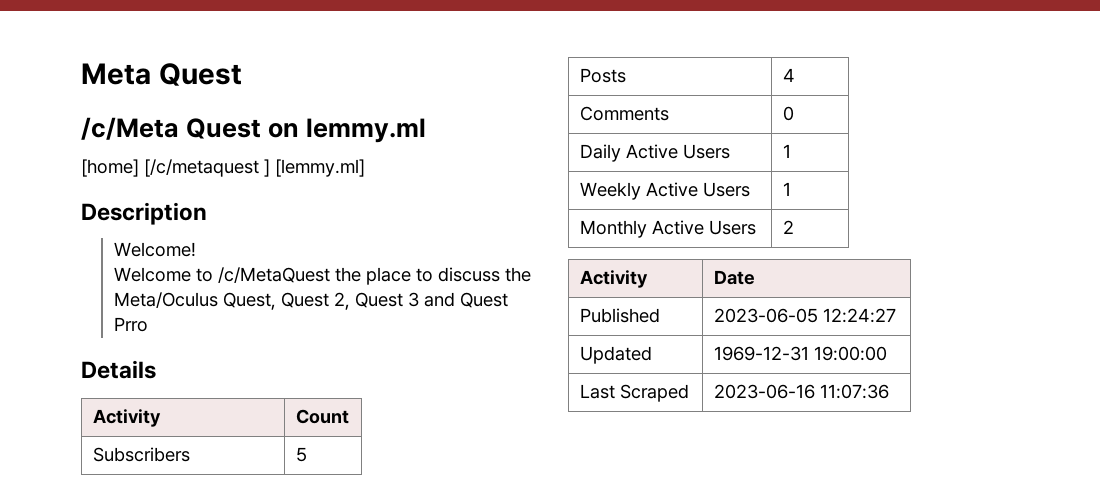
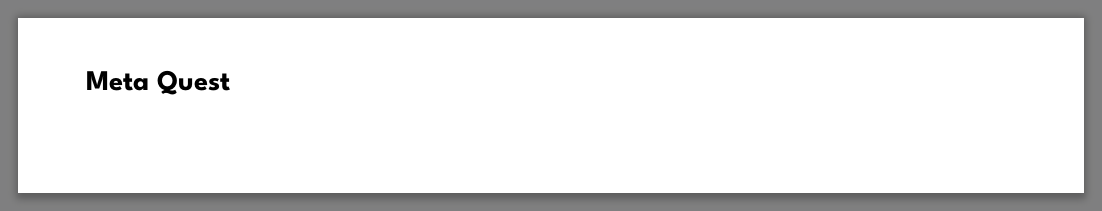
[81,117,427,143] [81,159,365,177] [81,202,207,225] [113,242,196,257] [113,267,531,285] [113,292,508,310] [113,317,148,332] [81,360,156,379] [92,409,161,427] [295,409,349,424] [92,447,190,462] [295,447,307,462] [579,68,626,83] [782,68,795,82] [579,106,669,121] [782,106,794,121] [579,144,730,162] [782,144,791,158] [579,182,750,200] [782,182,791,196] [579,220,756,238] [782,220,794,234] [579,270,648,288] [713,270,755,285] [579,308,660,323] [713,308,896,323] [579,346,652,364] [713,346,887,361] [579,384,689,402] [713,384,889,399] // /c/Meta Quest on lemmy.ml // [home] [/c/metaquest ] [lemmy.ml] // Description // Welcome! // Welcome to /c/MetaQuest the place to discuss the Meta/Oculus Quest, Quest 2, Quest 3 and Quest Prro // Details // Activity | Count // Subscribers | 5 // Posts | 4 // Comments | 0 // Daily Active Users | 1 // Weekly Active Users | 1 // Monthly Active Users | 2 // Activity | Date // Published | 2023-06-05 12:24:27 // Updated | 1969-12-31 19:00:00 // Last Scraped | 2023-06-16 11:07:36 -> (230, 82) none

